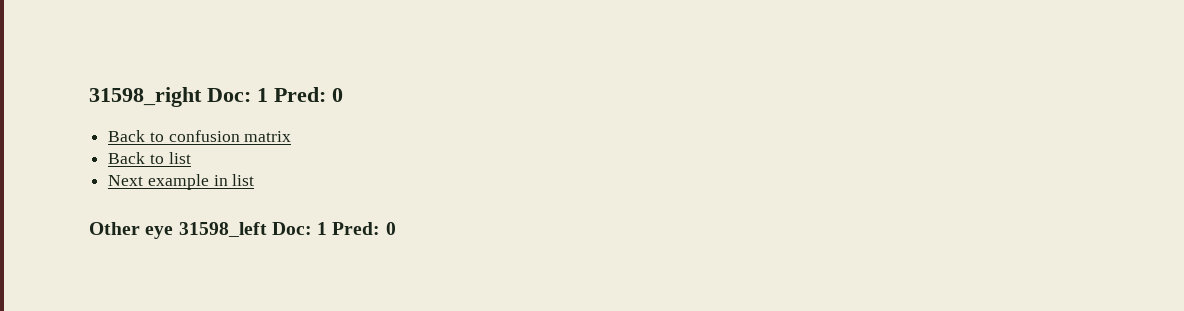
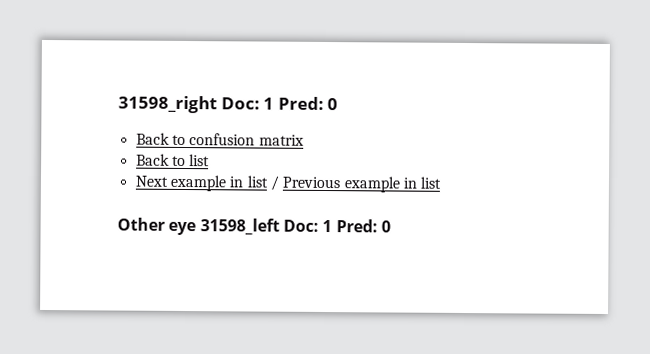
(255, 180) none -> [269,175,443,193] / Previous example in list

